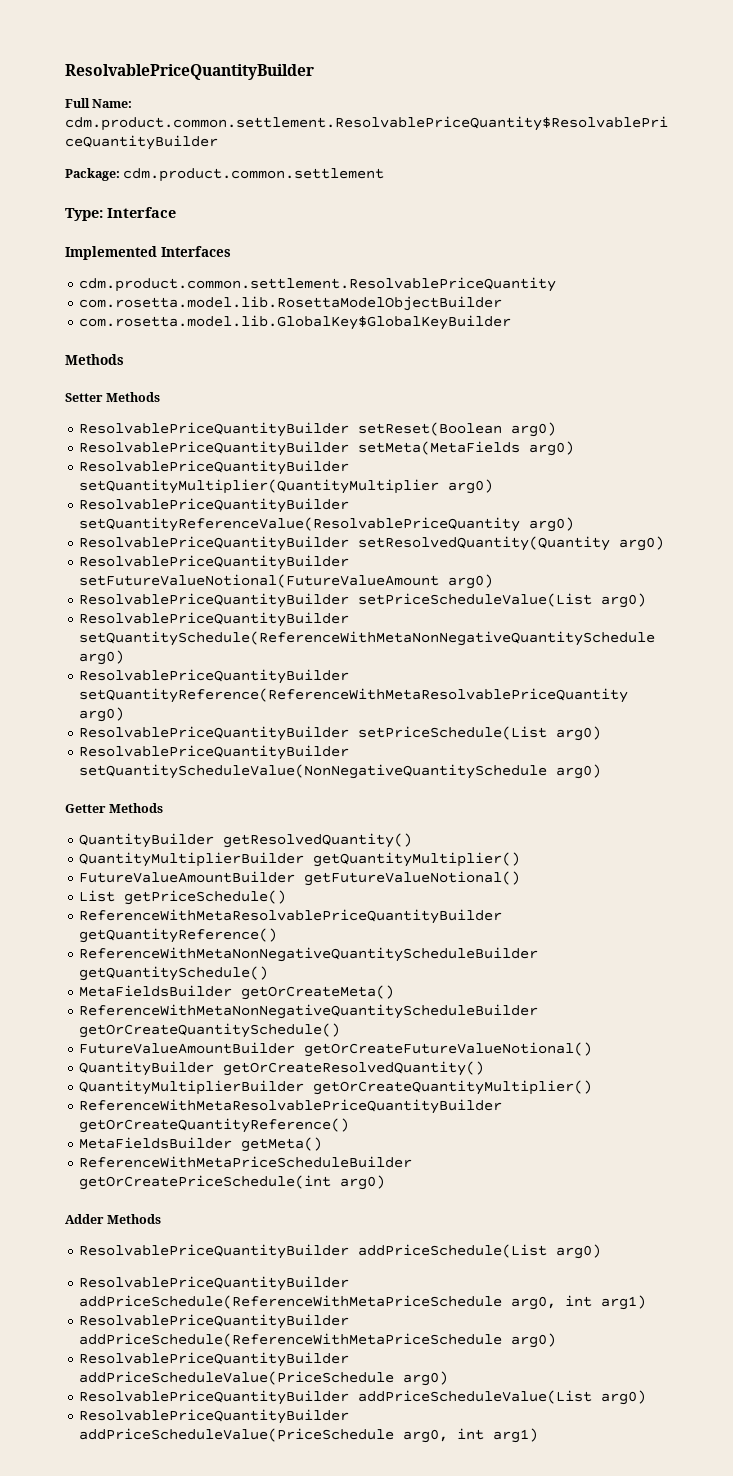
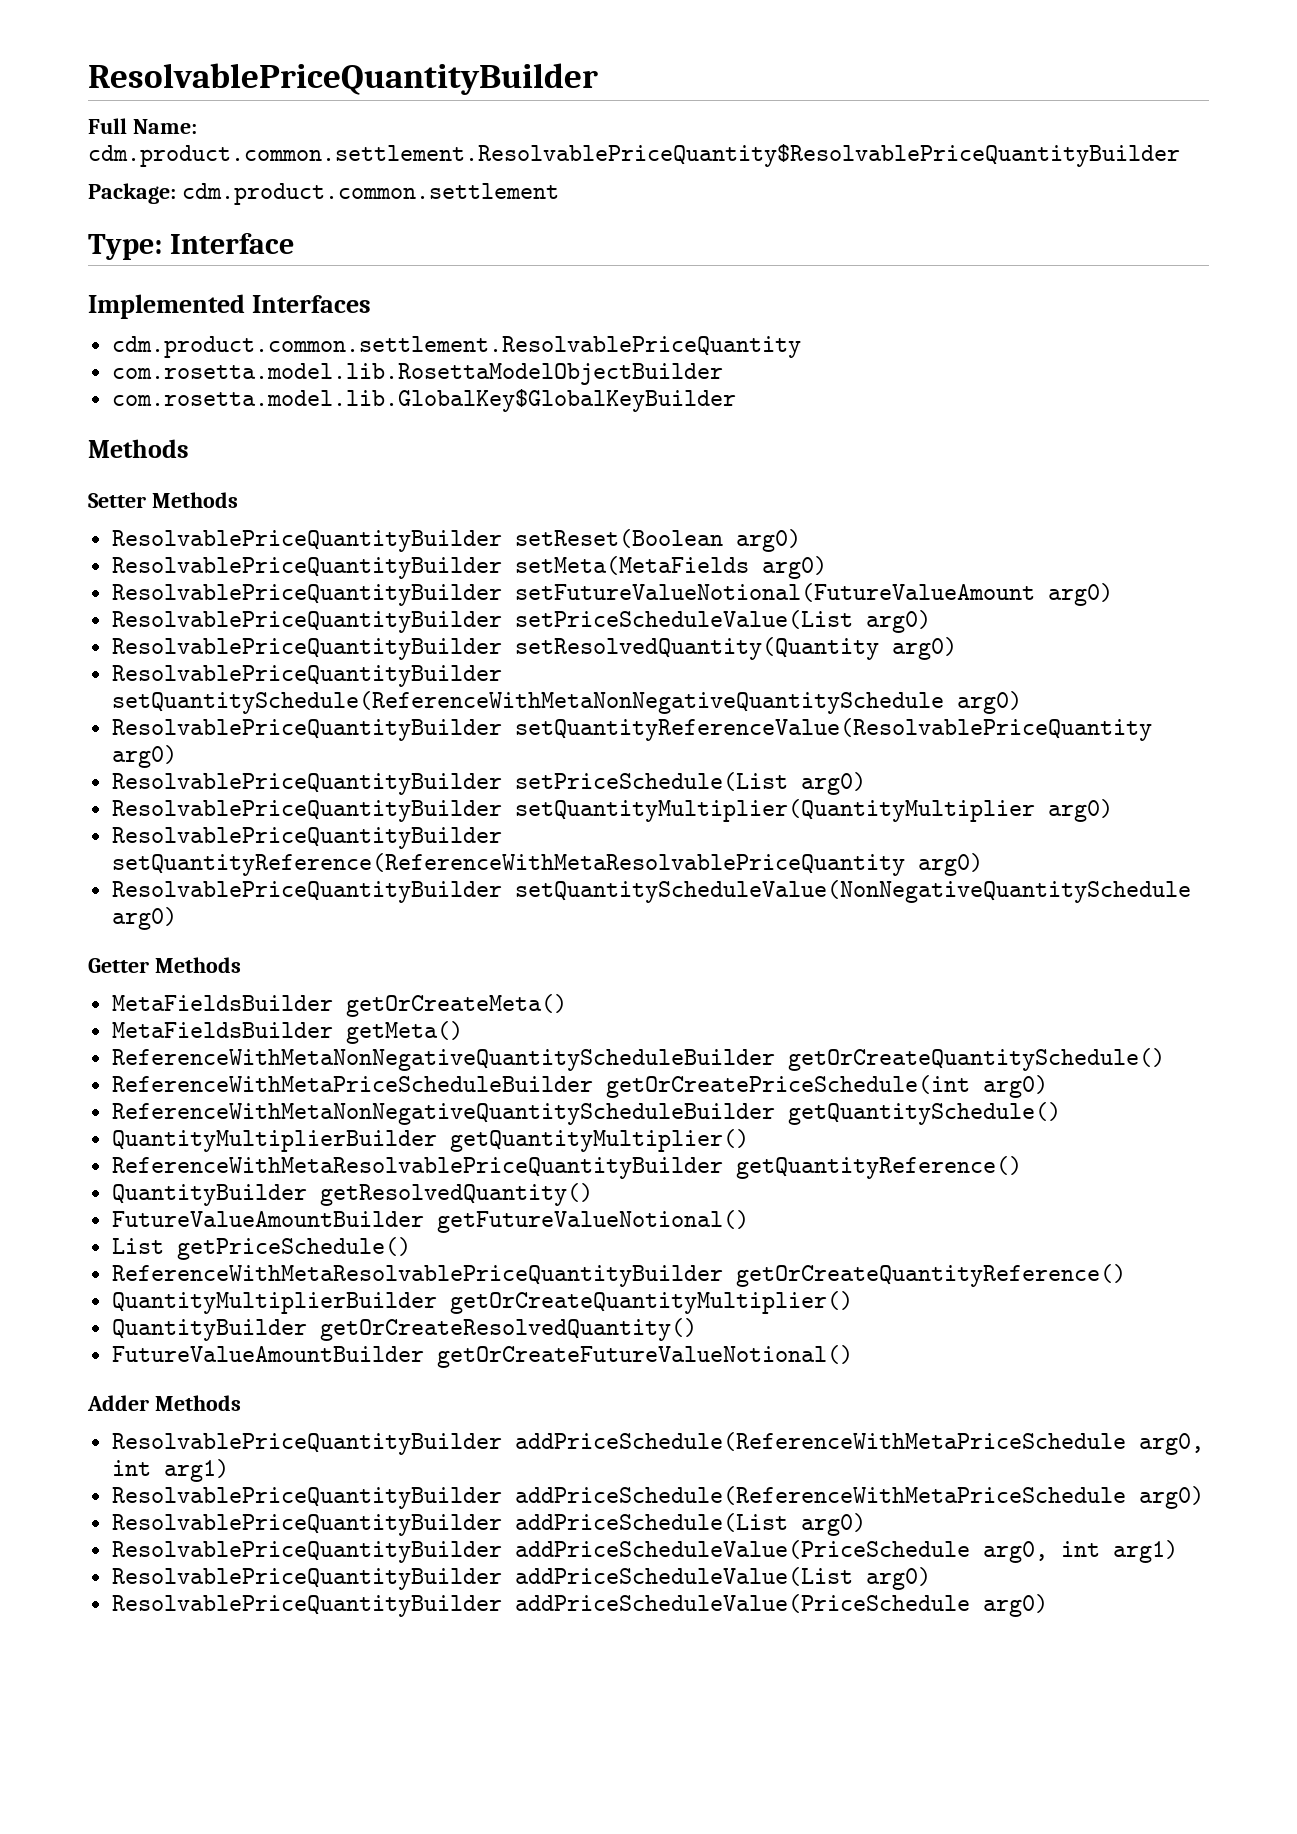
[78,460,349,475] [78,479,493,494] [78,498,349,513] [78,517,574,532] [78,536,664,551] // ResolvablePriceQuantityBuilder setQuantityMultiplier(QuantityMultiplier arg0) // ResolvablePriceQuantityBuilder setQuantityReferenceValue(ResolvablePriceQuantity arg0) // ResolvablePriceQuantityBuilder setResolvedQuantity(Quantity arg0) -> (828, 567) none
(646, 600) none -> [112,637,958,660] // ResolvablePriceQuantityBuilder setResolvedQuantity(Quantity arg0)
[78,688,628,703] setQuantityReference(ReferenceWithMetaResolvablePriceQuantity -> [515,718,1153,741] setQuantityReferenceValue(ResolvablePriceQuantity
(601, 733) none -> [112,799,1114,822] [112,827,503,849] [112,853,984,876] // ResolvablePriceQuantityBuilder setQuantityMultiplier(QuantityMultiplier arg0) // ResolvablePriceQuantityBuilder setQuantityReference(ReferenceWithMetaResolvablePriceQuantity arg0)
[78,833,412,848] [78,852,520,867] QuantityBuilder getResolvedQuantity() // QuantityMultiplierBuilder getQuantityMultiplier() -> [112,994,568,1017] [112,1021,464,1044] [112,1048,1166,1071] [112,1075,1049,1098] [112,1102,1062,1125] [112,1129,750,1152] [112,1156,1023,1179] [112,1183,594,1206] MetaFieldsBuilder getOrCreateMeta() // MetaFieldsBuilder getMeta() // ReferenceWithMetaNonNegativeQuantityScheduleBuilder getOrCreateQuantitySchedule() // ReferenceWithMetaPriceScheduleBuilder getOrCreatePriceSchedule(int arg0) // ReferenceWithMetaNonNegativeQuantityScheduleBuilder getQuantitySchedule() // QuantityMultiplierBuilder getQuantityMultiplier() // ReferenceWithMetaResolvablePriceQuantityBuilder getQuantityReference() // QuantityBuilder getResolvedQuantity()
[78,928,277,943] [78,947,538,962] [78,966,268,981] [78,985,394,1000] [78,1004,538,1019] [78,1023,340,1038] [78,1042,592,1057] [78,1061,484,1076] [78,1080,592,1095] [78,1099,502,1114] [78,1118,349,1133] [78,1137,322,1152] [78,1156,412,1168] [78,1175,385,1190] getQuantityReference() // ReferenceWithMetaNonNegativeQuantityScheduleBuilder getQuantitySchedule() // MetaFieldsBuilder getOrCreateMeta() // ReferenceWithMetaNonNegativeQuantityScheduleBuilder getOrCreateQuantitySchedule() // FutureValueAmountBuilder getOrCreateFutureValueNotional() // QuantityBuilder getOrCreateResolvedQuantity() // QuantityMultiplierBuilder getOrCreateQuantityMultiplier() // ReferenceWithMetaResolvablePriceQuantityBuilder getOrCreateQuantityReference() // MetaFieldsBuilder getMeta() // ReferenceWithMetaPriceScheduleBuilder getOrCreatePriceSchedule(int arg0) -> [736,1264,1127,1287] [112,1291,854,1314] [112,1318,698,1341] [112,1345,854,1368] getOrCreateQuantityReference() // QuantityMultiplierBuilder getOrCreateQuantityMultiplier() // QuantityBuilder getOrCreateResolvedQuantity() // FutureValueAmountBuilder getOrCreateFutureValueNotional()
[78,1244,601,1259] // ResolvablePriceQuantityBuilder addPriceSchedule(List arg0) -> (241, 1403) none
[78,1352,349,1367] [78,1371,448,1386] // ResolvablePriceQuantityBuilder addPriceScheduleValue(PriceSchedule arg0) -> [112,1513,867,1536] [112,1540,1179,1563] // ResolvablePriceQuantityBuilder addPriceSchedule(List arg0) // ResolvablePriceQuantityBuilder addPriceScheduleValue(PriceSchedule arg0, int arg1)
[402,1428,538,1443] arg0, int arg1) -> [983,1594,1049,1617] arg0)

